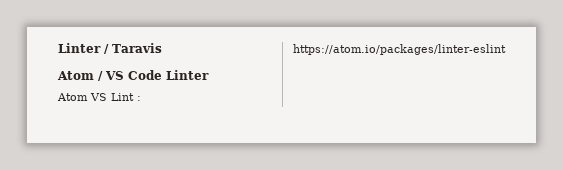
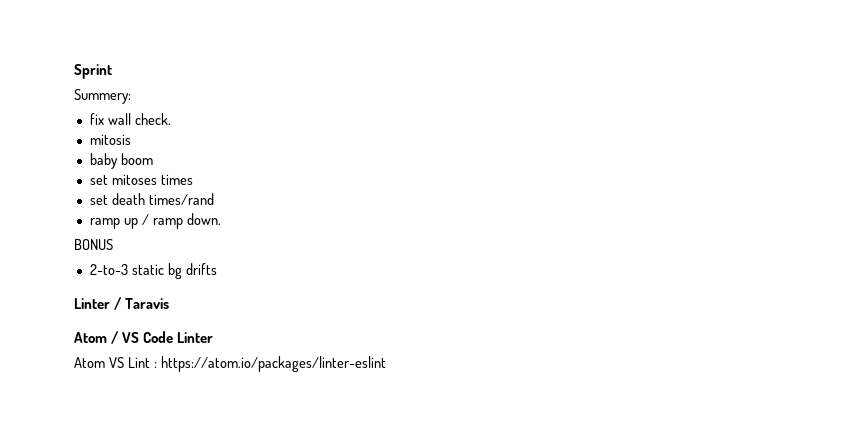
(58, 48) none -> [74,64,112,79] [74,89,131,104] [89,113,171,125] [89,134,131,145] [89,153,153,169] [89,174,193,185] [89,193,214,205] [89,213,221,229] [74,239,113,250] [89,263,217,279] Sprint // Summery: // fix wall check. // mitosis // baby boom // set mitoses times // set death times/rand // ramp up / ramp down. // BONUS // 2-to-3 static bg drifts //

